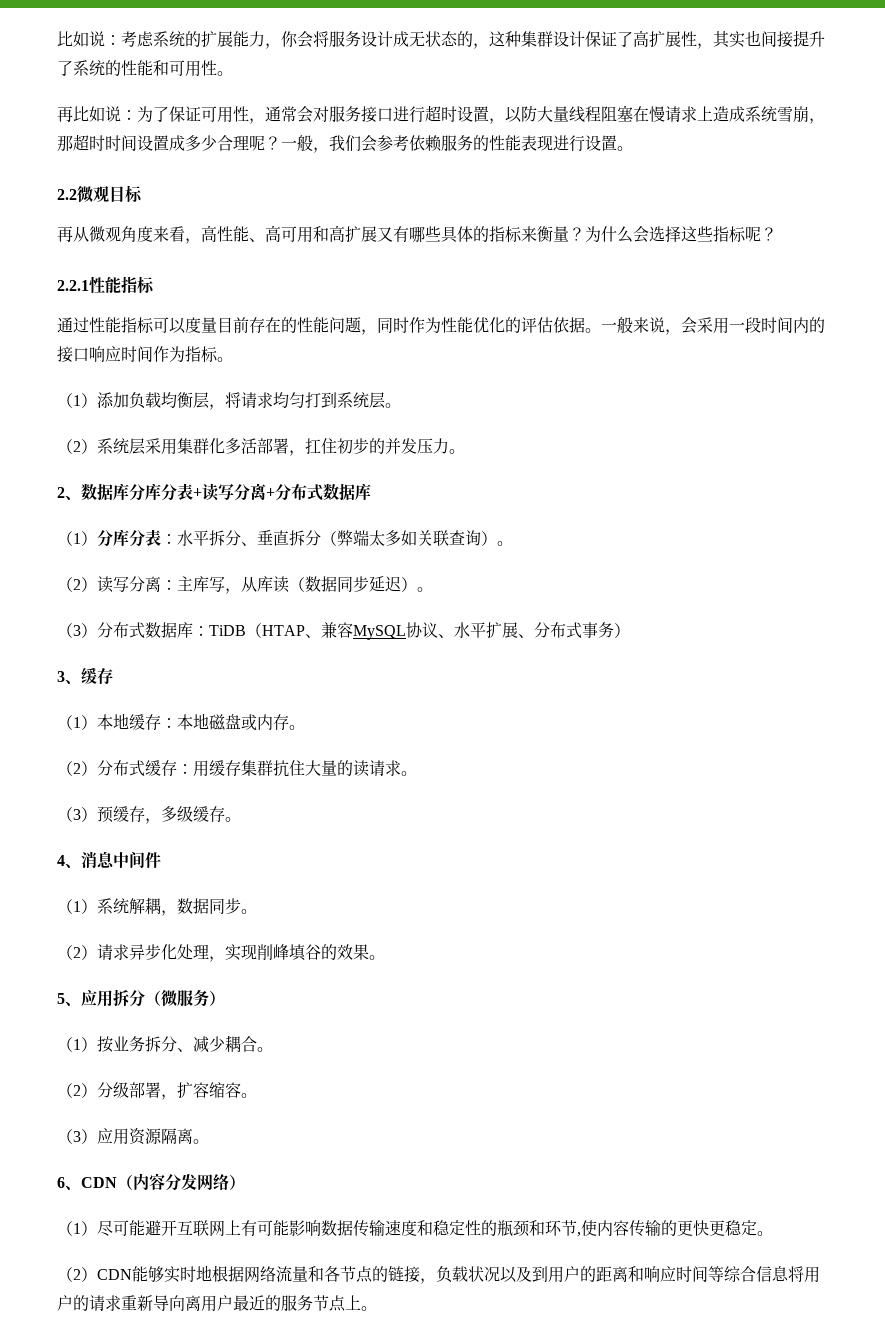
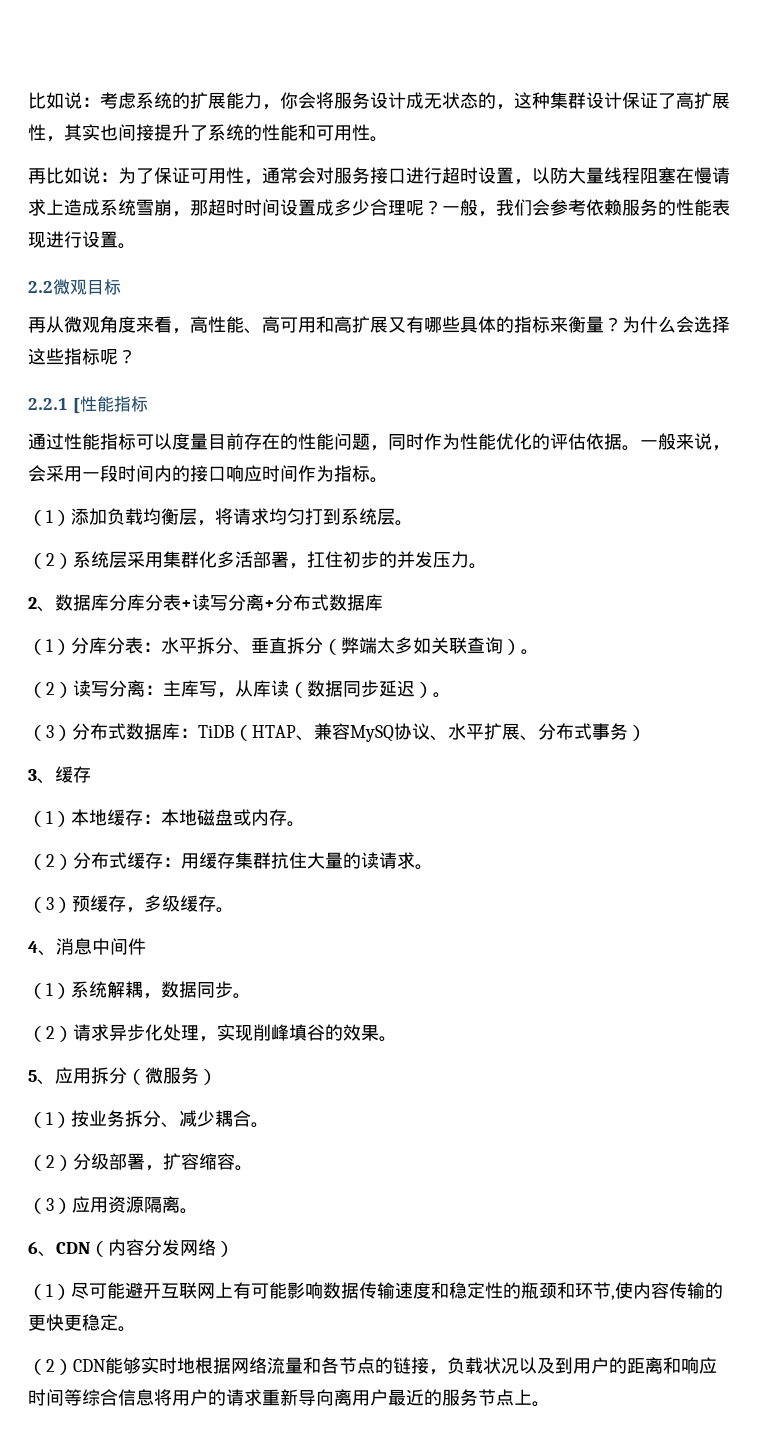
(89, 285) none -> [72,398,80,414] [
[353,625,406,640] MySQL -> [350,725,394,742] MySQ

